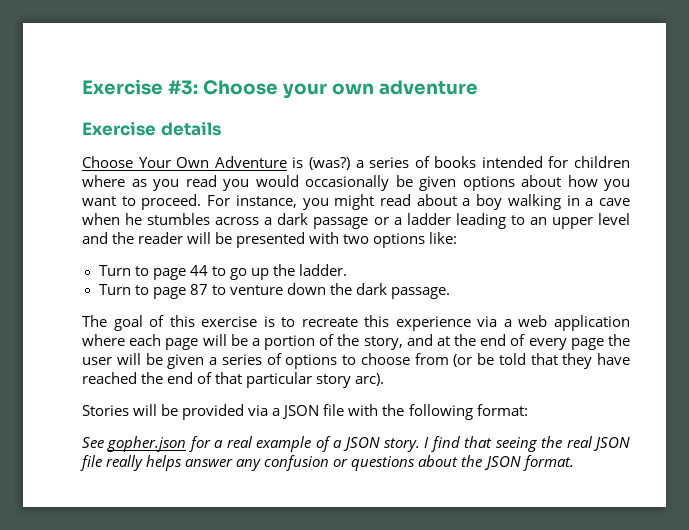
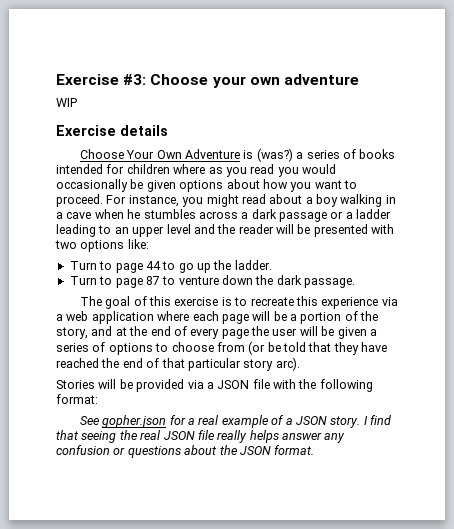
(478, 87) none -> [56,98,77,107] // WIP

